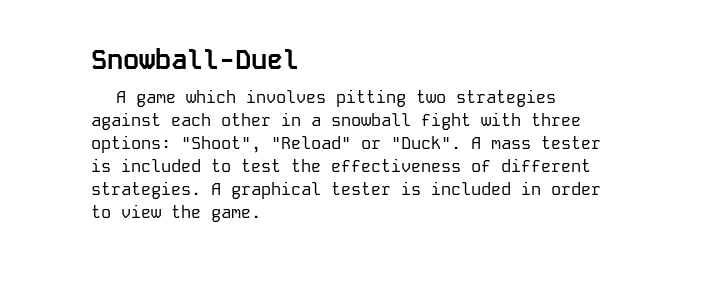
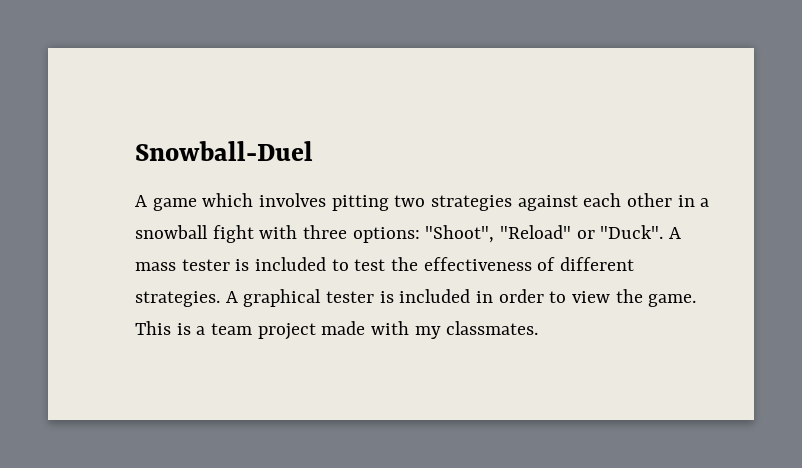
(261, 215) none -> [135,321,539,340] This is a team project made with my classmates.

